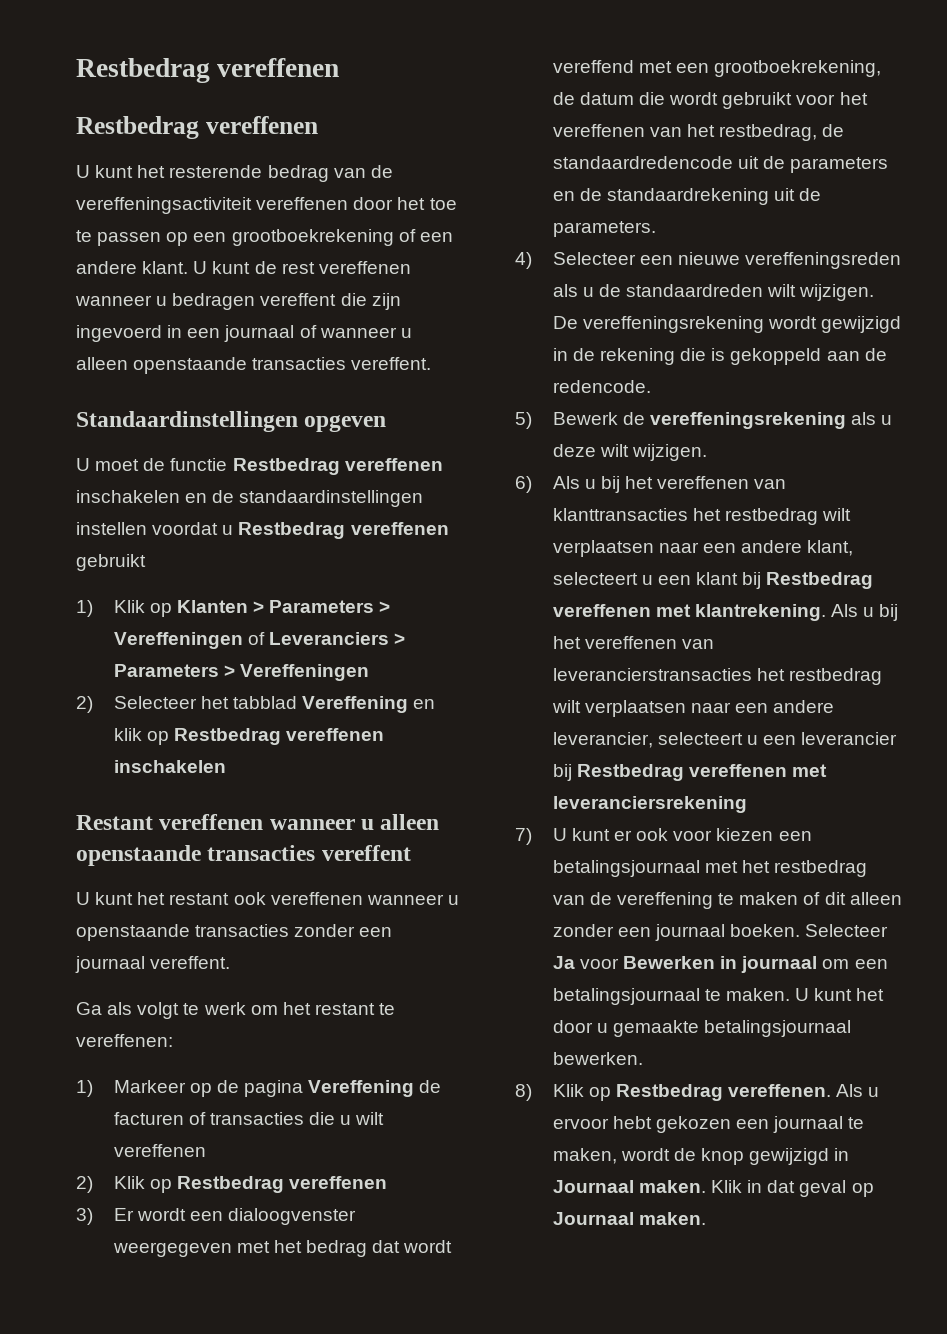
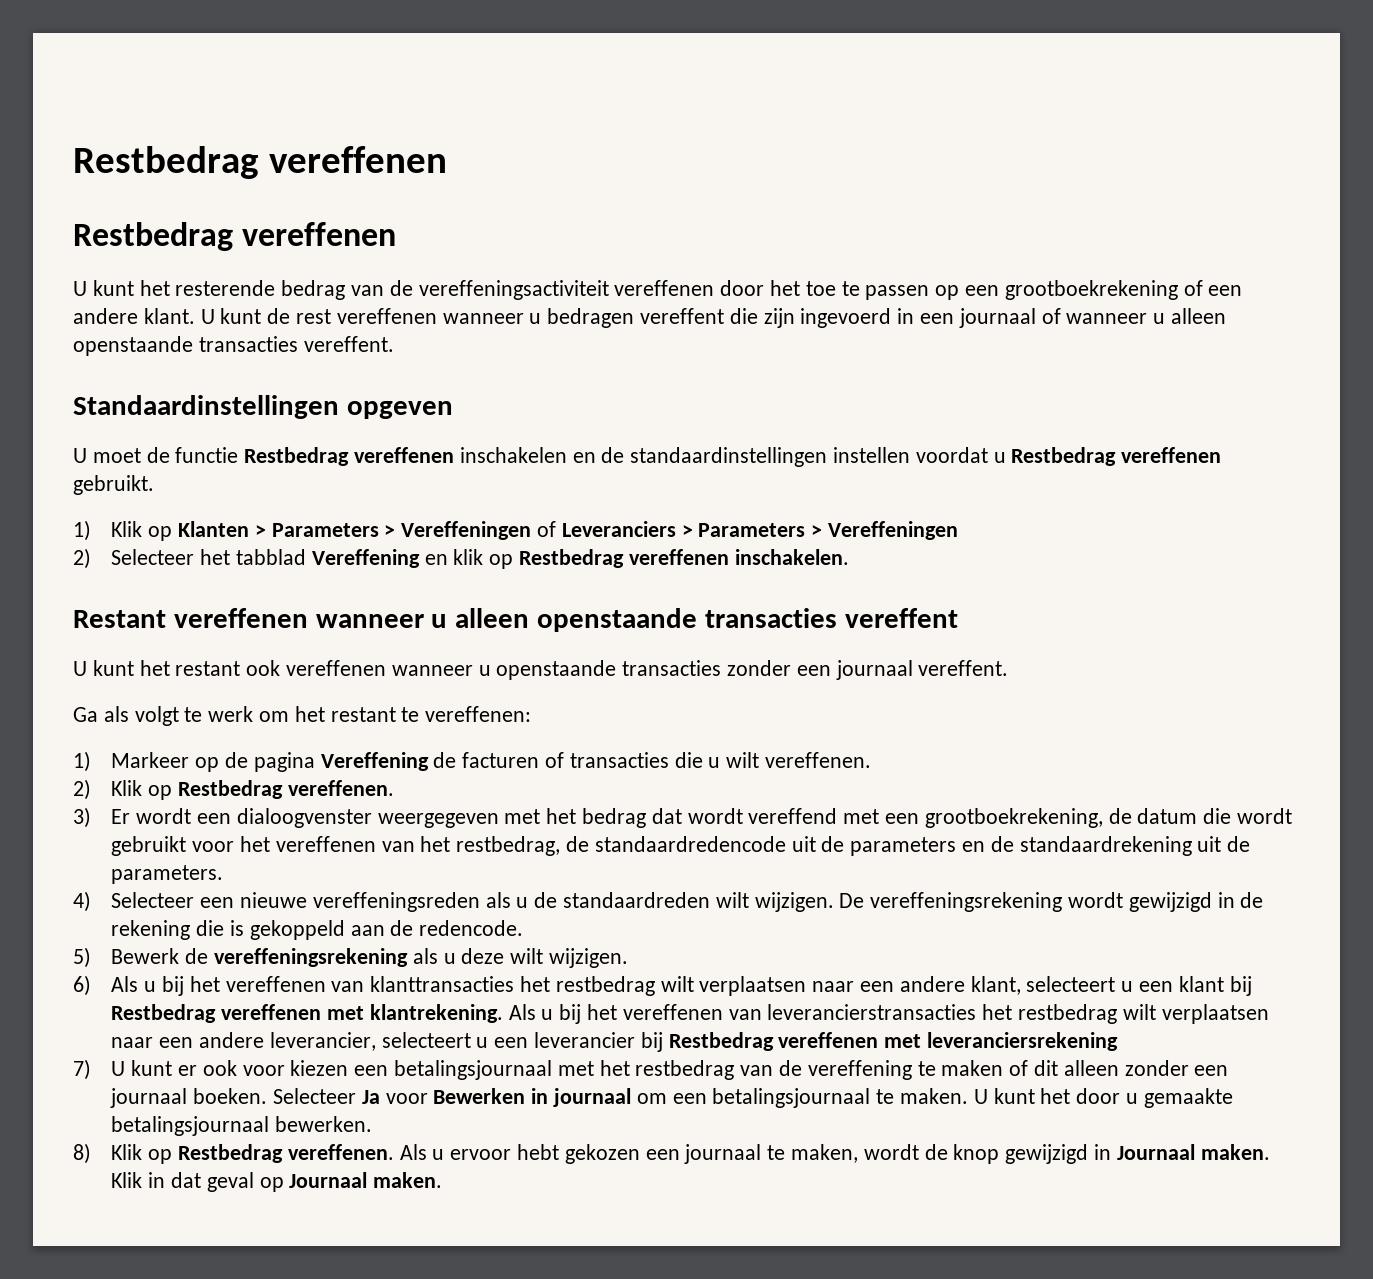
[76,554,146,571] gebruikt -> [73,475,154,495] gebruikt.
[113,760,226,773] inschakelen -> [734,549,849,565] inschakelen.
[113,1144,206,1157] vereffenen -> [764,752,871,768] vereffenen.
[289,1176,388,1189] vereffenen -> [287,780,394,796] vereffenen.

